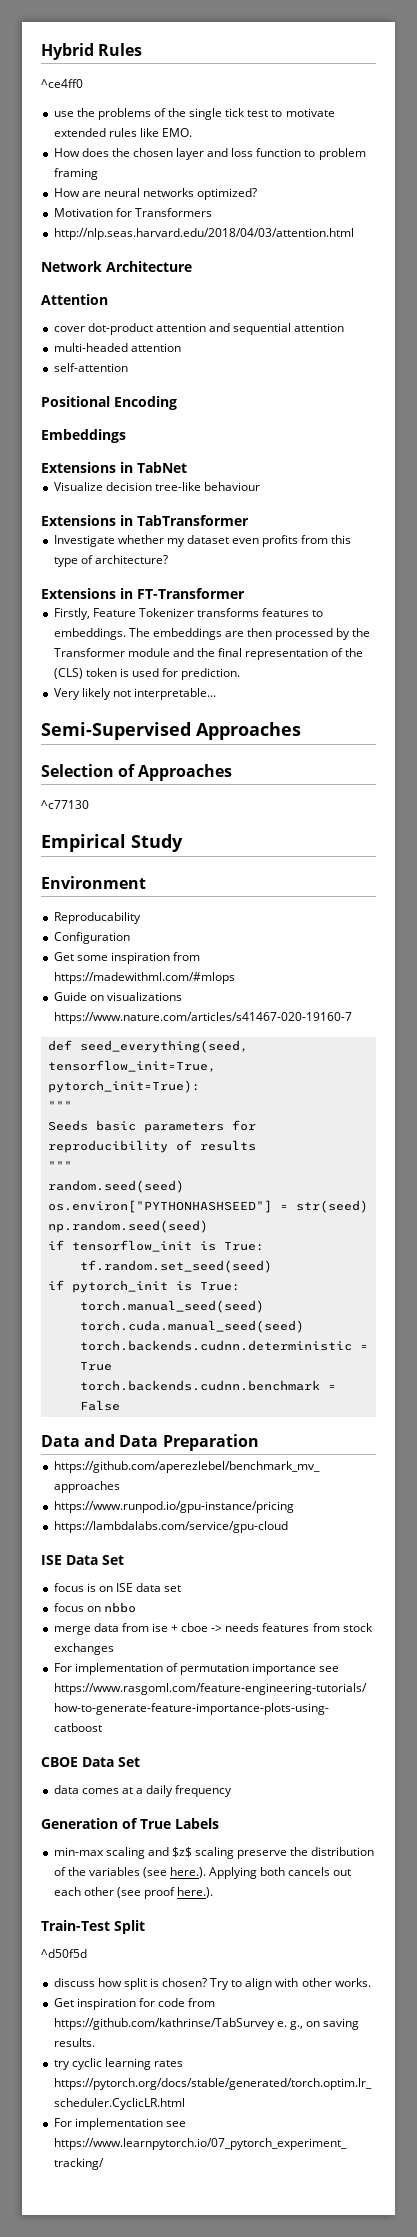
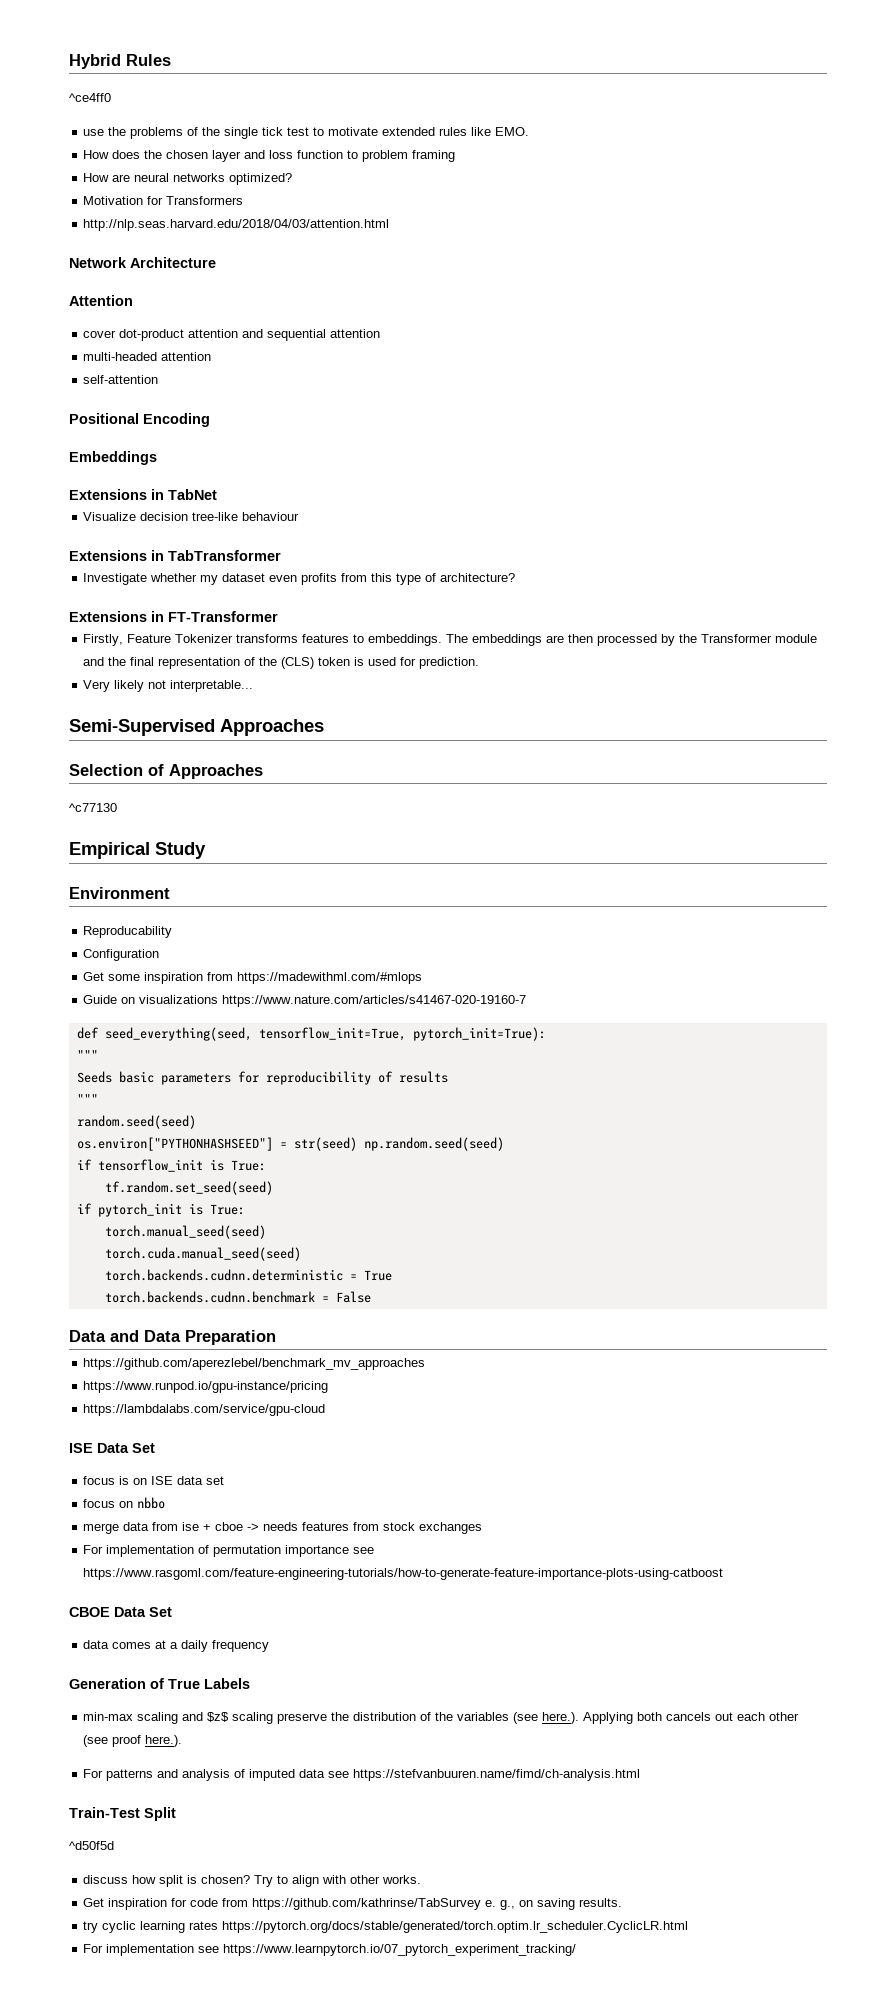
(214, 1892) none -> [83,1769,641,1781] // For patterns and analysis of imputed data see https://stefvanbuuren.name/fimd/ch-analysis.html

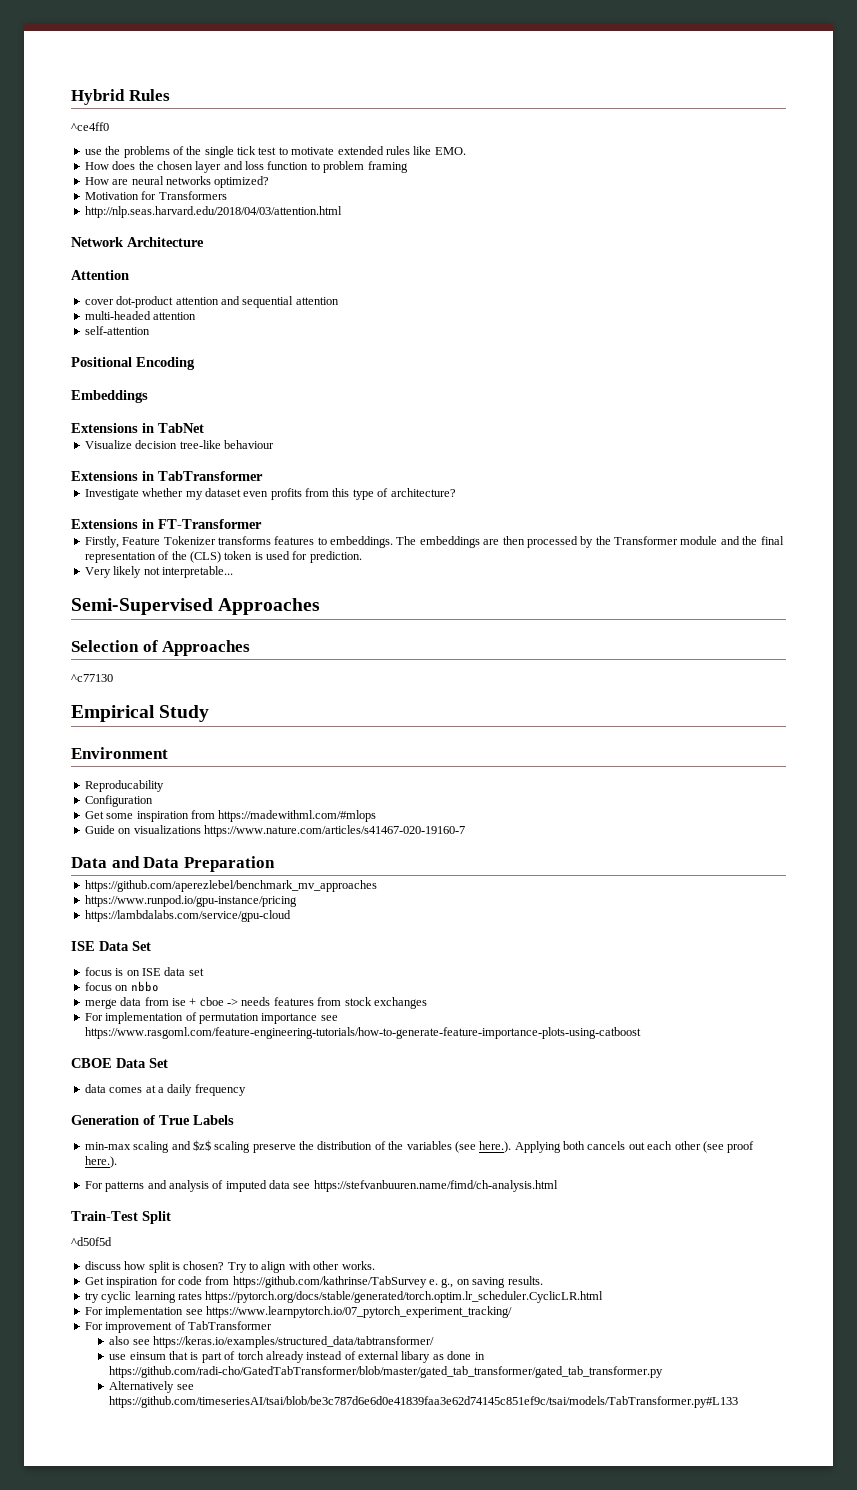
[76,1027,546,1041] [76,1050,98,1060] [76,1071,448,1085] [76,1094,98,1104] [76,1115,196,1129] [76,1137,504,1151] [76,1159,266,1172] [104,1181,273,1195] [76,1203,245,1217] [104,1225,266,1239] [104,1247,301,1261] [104,1269,392,1281] [104,1291,371,1303] // def seed_everything(seed, tensorflow_init=True, pytorch_init=True): // """ // Seeds basic parameters for reproducibility of results // """ // random.seed(seed) // os.environ["PYTHONHASHSEED"] = str(seed) np.random.seed(seed) // if tensorflow_init is True: // tf.random.set_seed(seed) // if pytorch_init is True: // torch.manual_seed(seed) // torch.cuda.manual_seed(seed) // torch.backends.cudnn.deterministic = True // torch.backends.cudnn.benchmark = False -> (465, 831) none
(577, 1950) none -> [84,1321,272,1333] [109,1336,435,1348] [109,1351,485,1363] [109,1366,664,1378] [109,1381,194,1393] [109,1396,739,1408] // For improvement of TabTransformer // also see https://keras.io/examples/structured_data/tabtransformer/ // use einsum that is part of torch already instead of external libary as done in https://github.com/radi-cho/GatedTabTransformer/blob/master/gated_tab_transformer/gated_tab_transformer.py // Alternatively see https://github.com/timeseriesAI/tsai/blob/be3c787d6e6d0e41839faa3e62d74145c851ef9c/tsai/models/TabTransformer.py#L133

